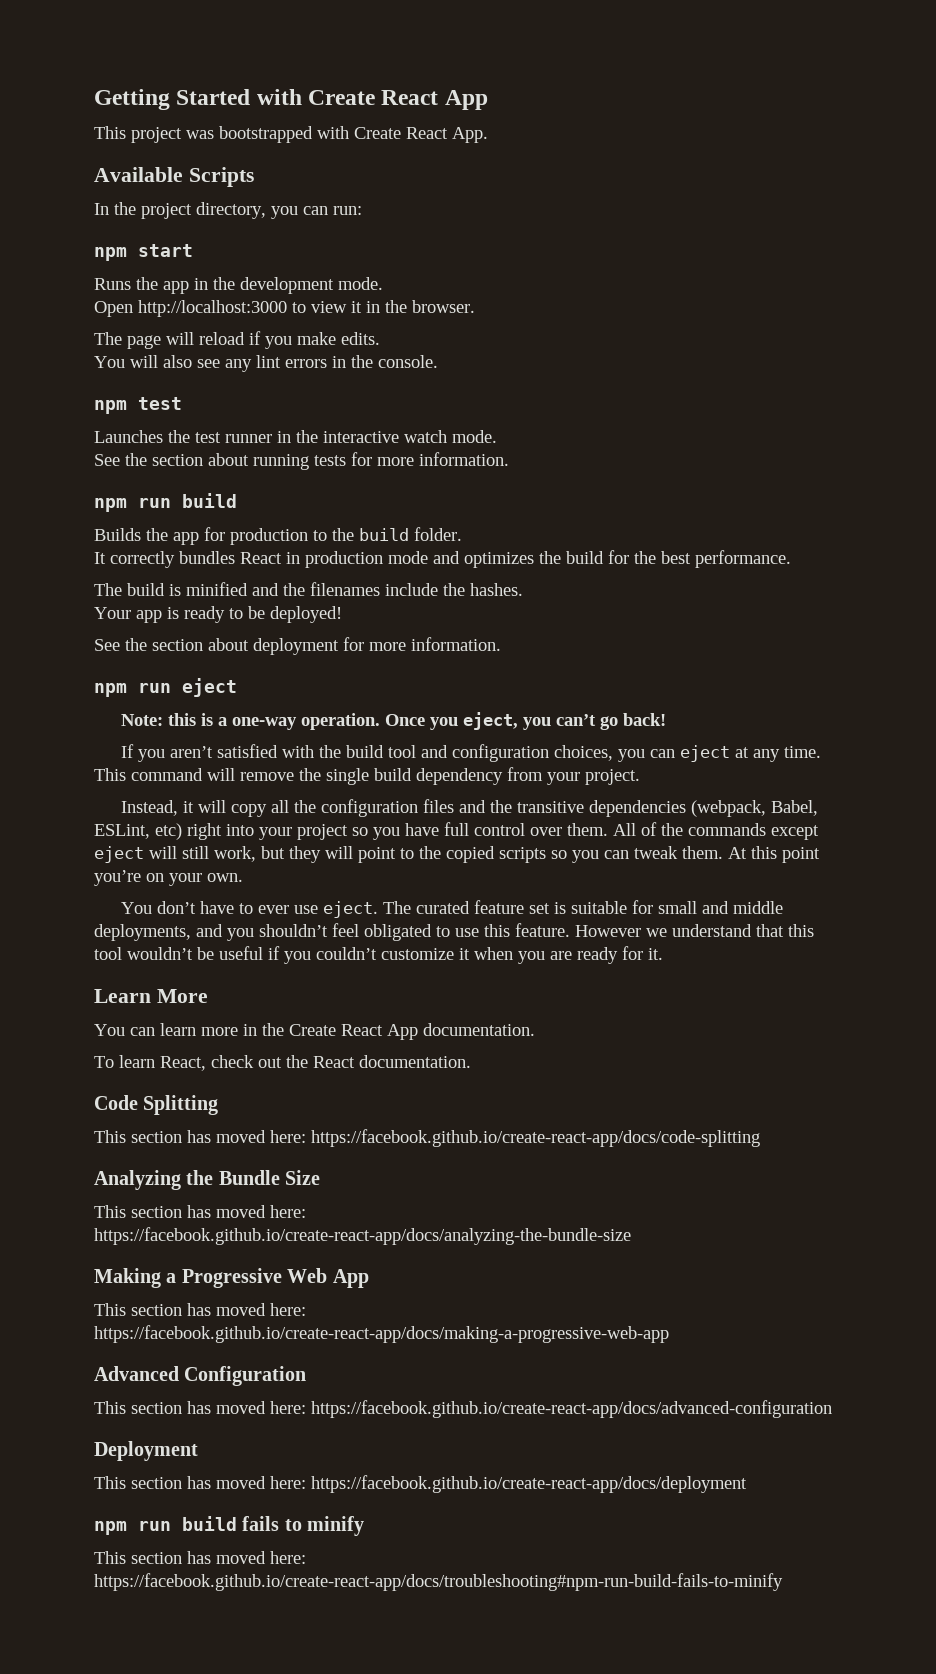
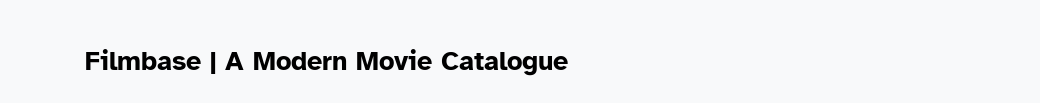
[94,89,488,110] [94,126,488,143] [94,167,254,187] [94,202,362,219] [94,244,193,261] [94,277,383,294] [94,300,475,317] [94,331,380,349] [94,355,438,372] [94,397,182,414] [94,430,497,443] [94,452,509,470] [94,493,237,512] [94,527,462,545] [94,550,791,568] [94,582,523,596] [94,606,342,623] [94,637,501,655] [94,678,237,697] [121,712,667,730] [121,744,822,762] [94,767,640,785] [121,799,819,817] [94,822,819,840] [94,846,820,863] [94,870,243,886] [121,900,784,918] [94,923,814,941] [94,946,663,964] [94,989,208,1003] [94,1023,535,1040] [94,1055,471,1071] [94,1095,219,1115] [94,1129,760,1147] [94,1170,321,1190] [94,1205,306,1218] [94,1227,631,1245] [94,1268,369,1288] [94,1303,306,1316] [94,1325,669,1343] [94,1366,307,1386] [94,1400,832,1418] [94,1441,198,1461] [94,1475,747,1493] [94,1516,365,1536] [94,1551,306,1564] [94,1573,783,1591] Getting Started with Create React App // This project was bootstrapped with Create React App. // Available Scripts // In the project directory, you can run: // npm start // Runs the app in the development mode. // Open http://localhost:3000 to view it in the browser. // The page will reload if you make edits. // You will also see any lint errors in the console. // npm test // Launches the test runner in the interactive watch mode. // See the section about running tests for more information. // npm run build // Builds the app for production to the build folder. // It correctly bundles React in production mode and optimizes the build for the best performance. // The build is minified and the filenames include the hashes. // Your app is ready to be deployed! // See the section about deployment for more information. // npm run eject // Note: this is a one-way operation. Once you eject, you can’t go back! // If you aren’t satisfied with the build tool and configuration choices, you can eject at any time. This command will remove the single build dependency from your project. // Instead, it will copy all the configuration files and the transitive dependencies (webpack, Babel, ESLint, etc) right into your project so you have full control over them. All of the commands except eject will still work, but they will point to the copied scripts so you can tweak them. At this point you’re on your own. // You don’t have to ever use eject. The curated feature set is suitable for small and middle deployments, and you shouldn’t feel obligated to use this feature. However we understand that this tool wouldn’t be useful if you couldn’t customize it when you are ready for it. // Learn More // You can learn more in the Create React App documentation. // To learn React, check out the React documentation. // Code Splitting // This section has moved here: https://facebook.github.io/create-react-app/docs/code-splitting // Analyzing the Bundle Size // This section has moved here: https://facebook.github.io/create-react-app/docs/analyzing-the-bundle-size // Making a Progressive Web App // This section has moved here: https://facebook.github.io/create-react-app/docs/making-a-progressive-web-app // Advanced Configuration // This section has moved here: https://facebook.github.io/create-react-app/docs/advanced-configuration // Deployment // This section has moved here: https://facebook.github.io/create-react-app/docs/deployment // npm run build fails to minify // This section has moved here: https://facebook.github.io/create-react-app/docs/troubleshooting#npm-run-build-fails-to-minify -> [85,49,568,76] Filmbase | A Modern Movie Catalogue

